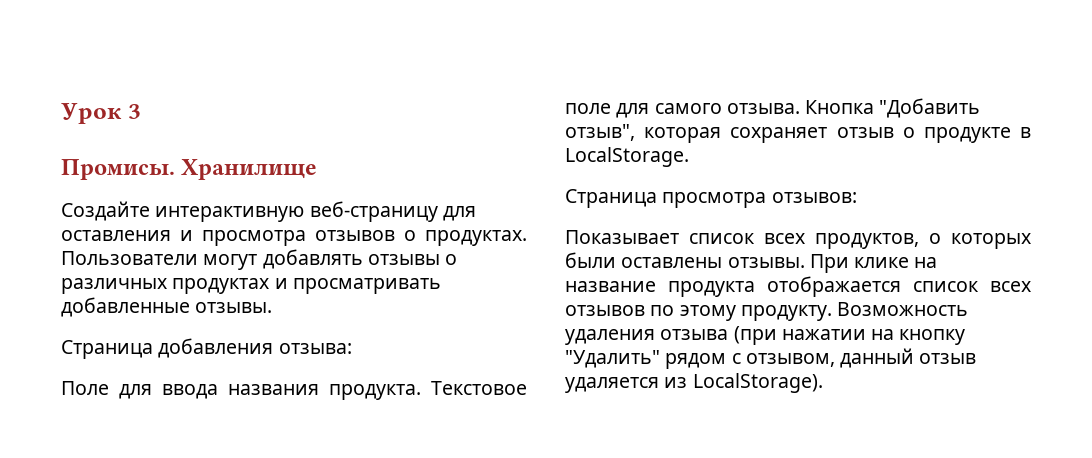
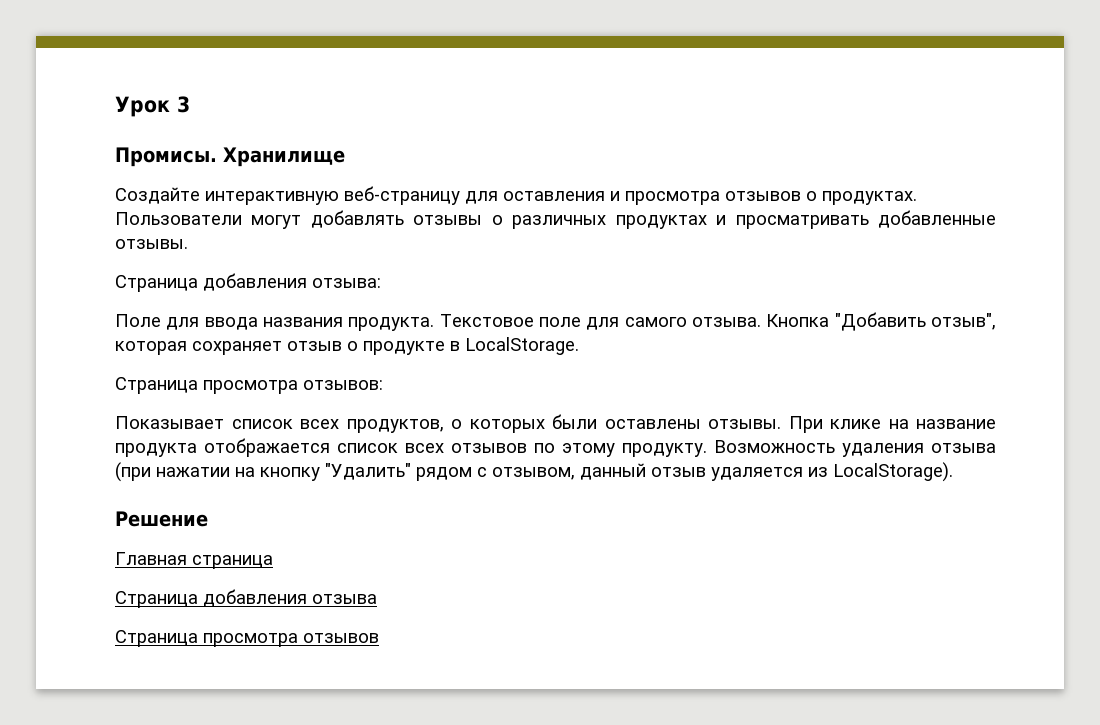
(823, 383) none -> [115,511,208,527] [115,552,273,569] [115,589,377,608] [115,630,379,647] // Решение // Главная страница // Страница добавления отзыва // Страница просмотра отзывов

